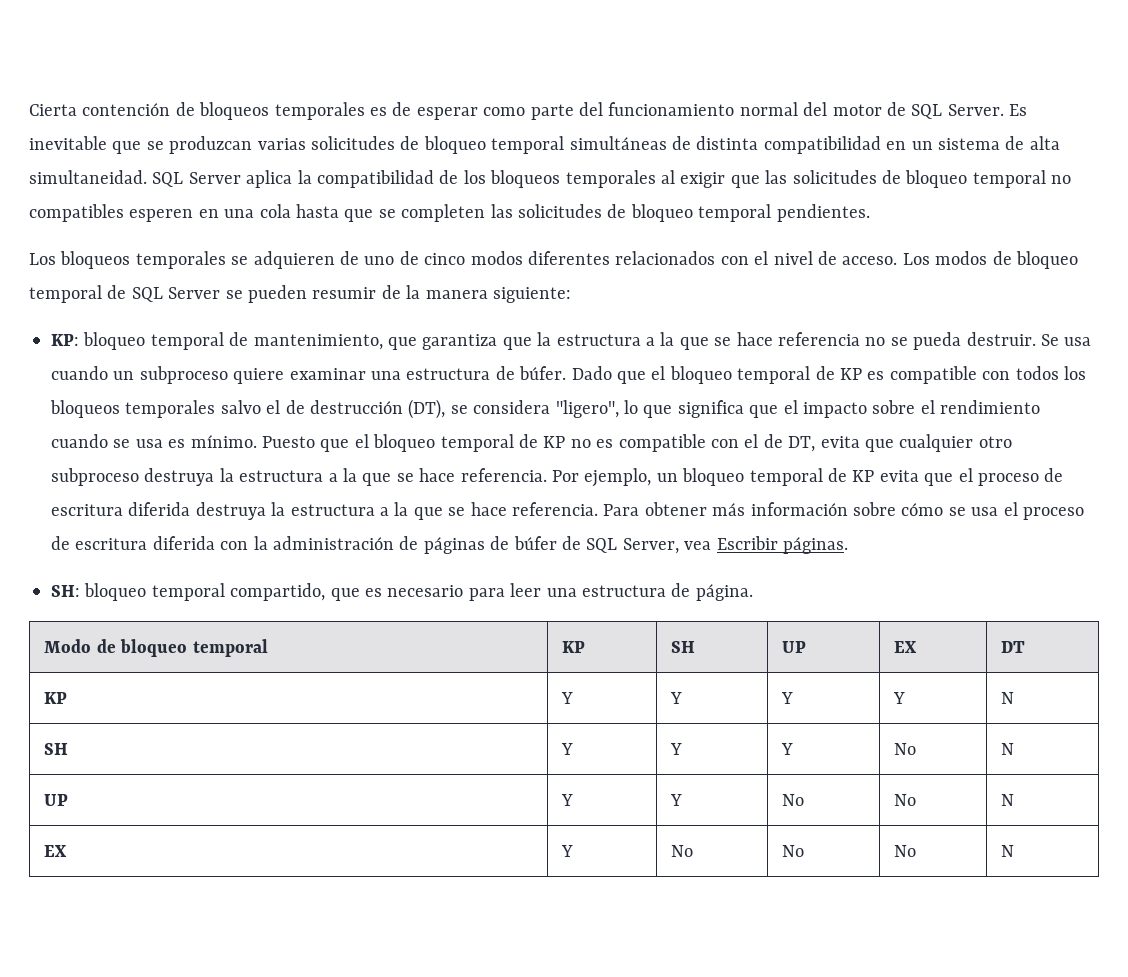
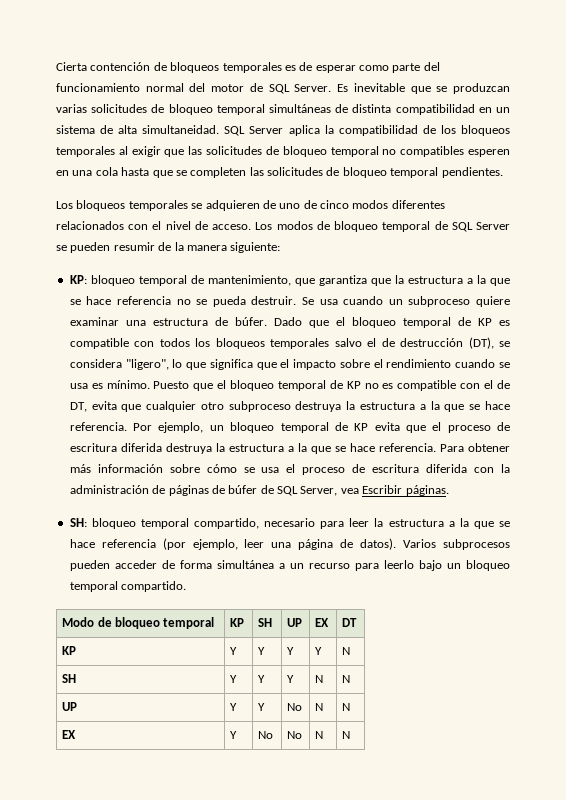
[330,588,382,601] que es -> (260, 523) none
[546,583,753,601] una estructura de página. -> [374,518,511,529] [69,538,511,550] [69,560,510,571] [69,581,187,592] la estructura a la que se hace referencia (por ejemplo, leer una página de datos). Varios subprocesos pueden acceder de forma simultánea a un recurso para leerlo bajo un bloqueo temporal compartido.
[894,743,917,755] No -> [315,675,324,683] N
[894,794,917,806] No -> [315,703,324,711] N
[894,845,917,857] No -> [315,731,324,739] N

